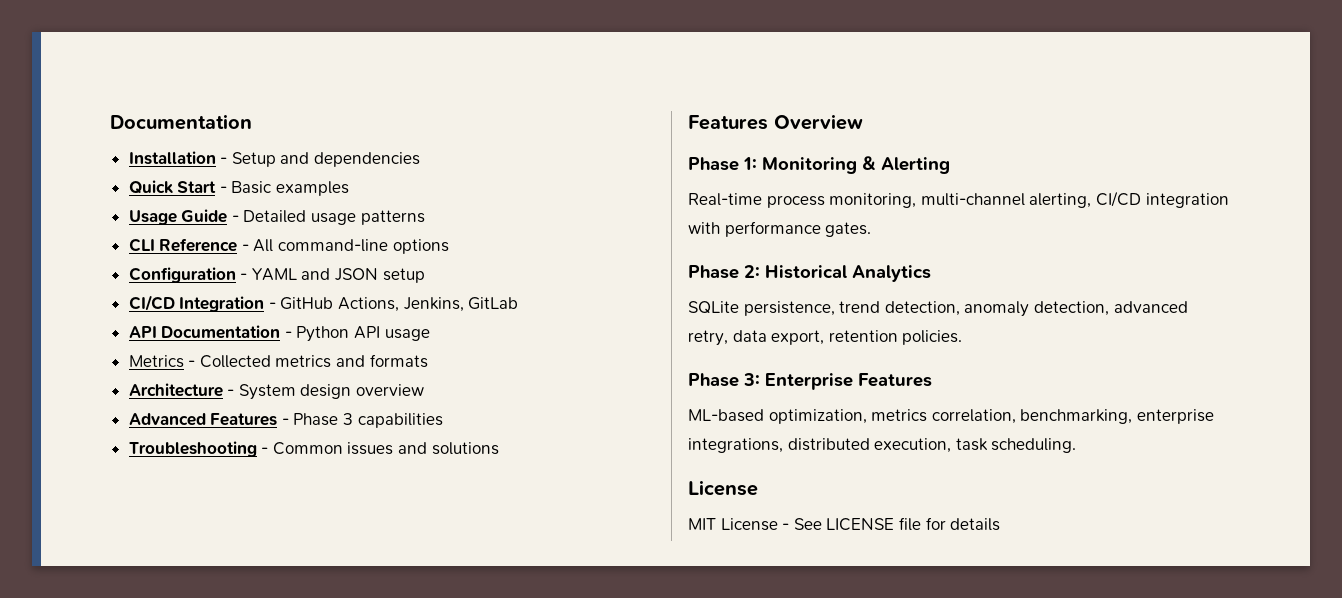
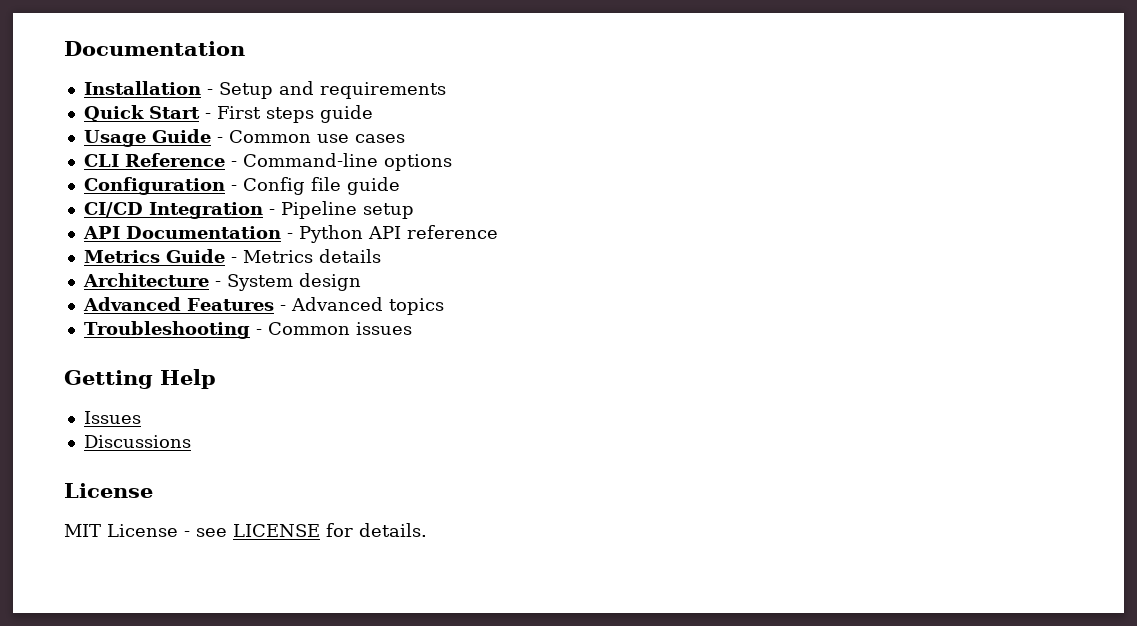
[314,152,421,167] dependencies -> [319,82,446,99] requirements
[231,181,350,196] Basic examples -> [216,105,373,123] First steps guide
[243,210,425,225] Detailed usage patterns -> [228,130,405,143] Common use cases
[253,239,389,252] All command-line -> [242,153,378,167] Command-line
[251,268,425,283] YAML and JSON setup -> [242,177,400,195] Config file guide
[280,297,519,312] GitHub Actions, Jenkins, GitLab -> [280,201,414,219] Pipeline setup
[384,329,430,341] [128,354,428,368] usage // Metrics - Collected metrics and formats -> [406,225,498,239] [83,249,381,263] reference // Metrics Guide - Metrics details
[356,384,425,396] overview -> (361, 282) none
[293,413,443,428] Phase 3 capabilities -> [290,297,444,315] Advanced topics
[398,442,499,455] [688,114,863,130] [688,156,950,174] [688,191,1229,208] [688,221,872,237] [688,265,931,282] [688,301,1188,317] [688,330,963,346] [688,373,932,390] [688,409,1214,424] [688,438,1077,453] and solutions // Features Overview // Phase 1: Monitoring & Alerting // Real-time process monitoring, multi-channel alerting, CI/CD integration with performance gates. // Phase 2: Historical Analytics // SQLite persistence, trend detection, anomaly detection, advanced retry, data export, retention policies. // Phase 3: Enterprise Features // ML-based optimization, metrics correlation, benchmarking, enterprise integrations, distributed execution, task scheduling. -> [64,369,216,389] [83,411,141,424] [83,435,191,448] // Getting Help // Issues // Discussions
[793,517,1001,531] See LICENSE file for details -> [196,523,427,537] see LICENSE for details.

